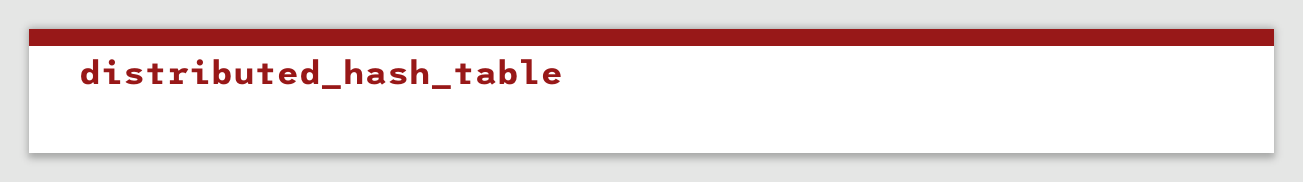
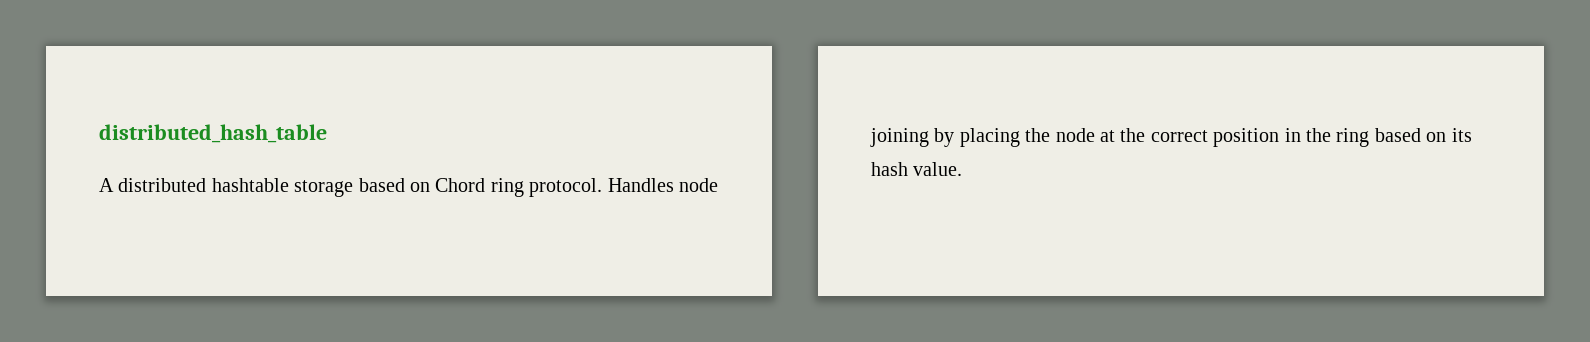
(563, 74) none -> [99,178,718,197] [870,128,1472,147] [871,162,963,176] // A distributed hashtable storage based on Chord ring protocol. Handles node joining by placing the node at the correct position in the ring based on its hash value.

